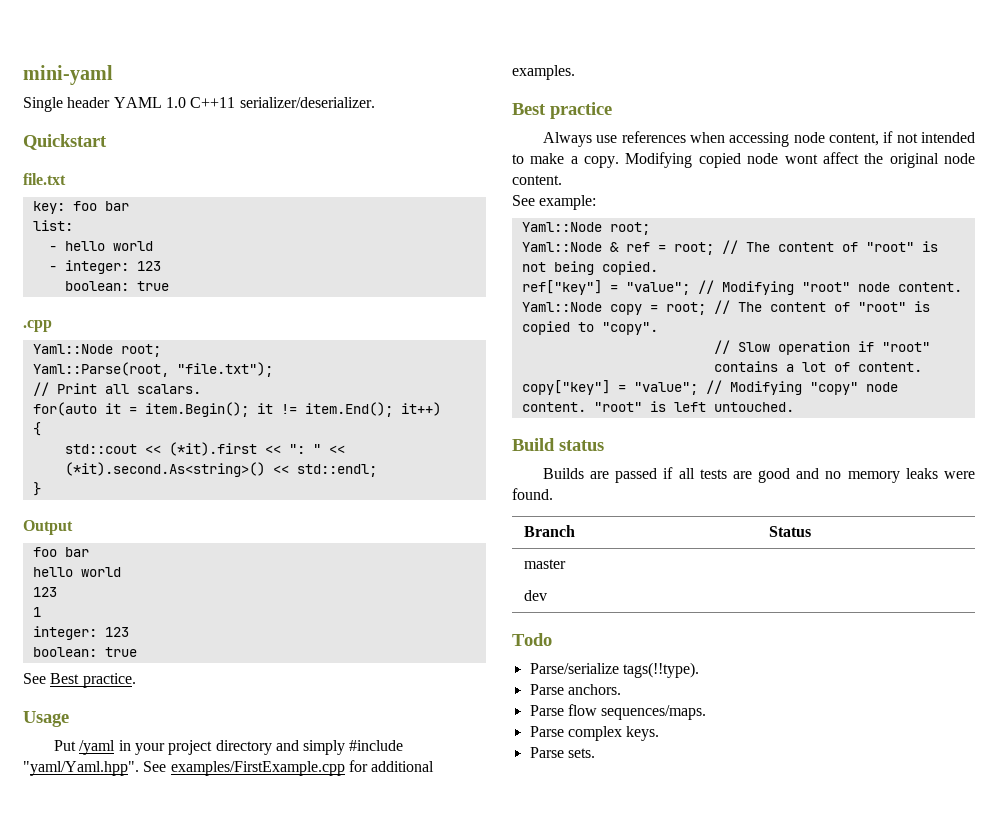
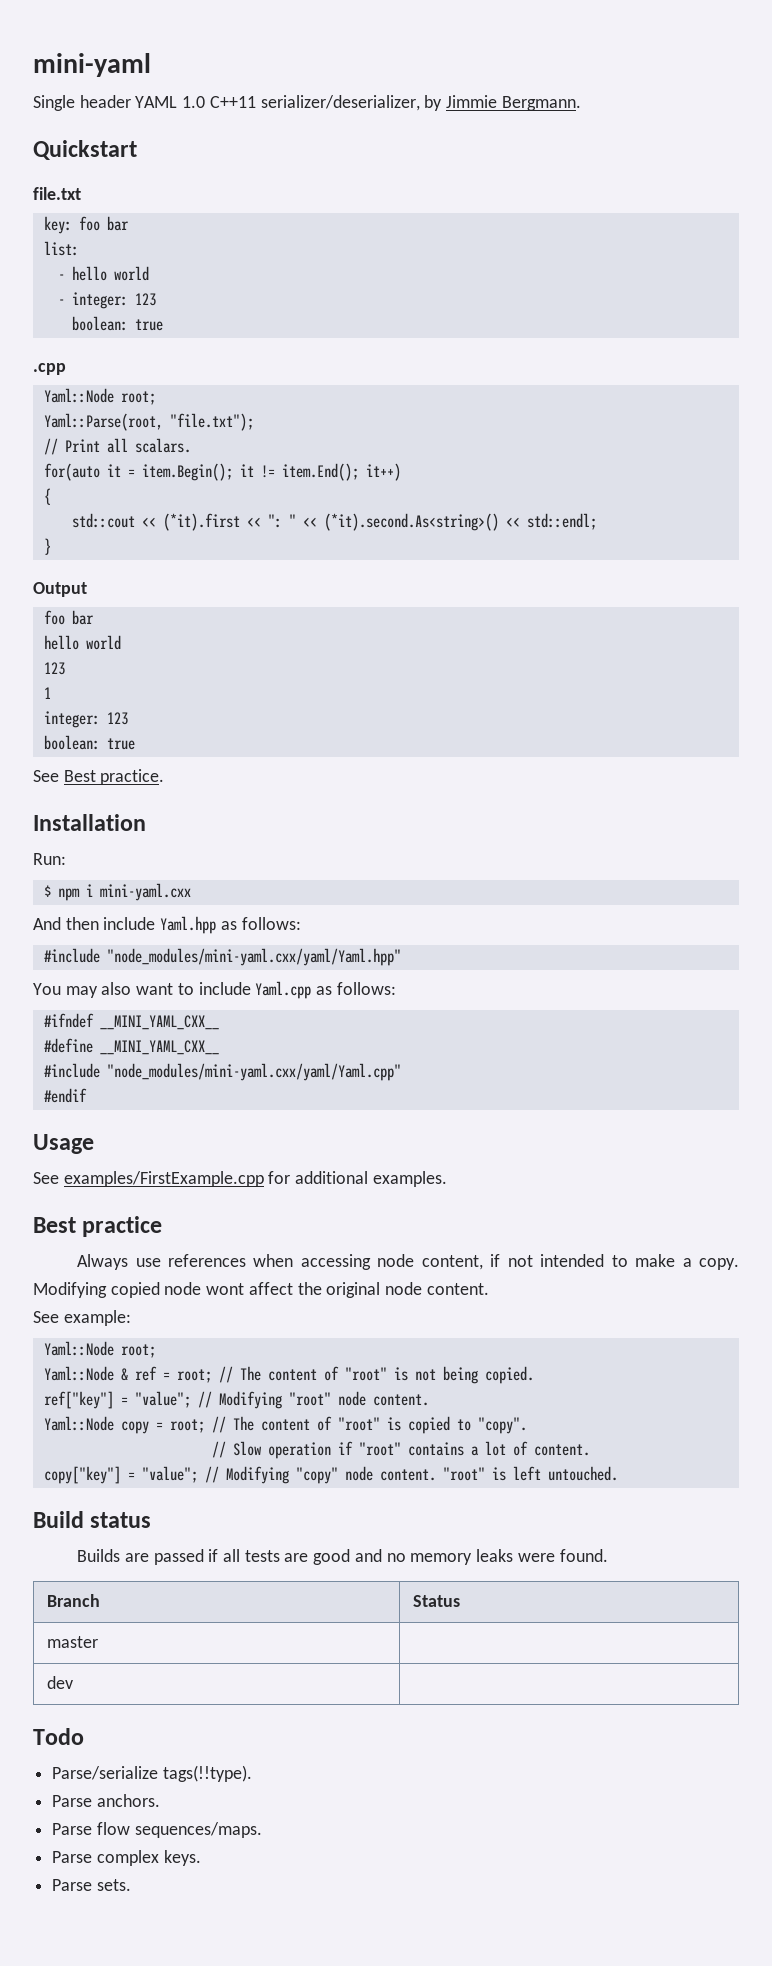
[239,97,375,108] serializer/deserializer. -> [260,95,581,111] serializer/deserializer, by Jimmie Bergmann.
[23,711,69,727] [53,740,404,755] [23,761,139,776] Usage // Put /yaml in your project directory and simply #include "yaml/Yaml.hpp". -> [33,814,146,831] [33,853,66,865] [43,883,191,901] [33,916,301,934] [43,948,401,966] [33,981,396,999] [43,1013,219,1030] [43,1038,219,1055] [43,1063,401,1081] [43,1088,87,1103] [33,1134,94,1154] Installation // Run: // $ npm i mini-yaml.cxx // And then include Yaml.hpp as follows: // #include "node_modules/mini-yaml.cxx/yaml/Yaml.hpp" // You may also want to include Yaml.cpp as follows: // #ifndef __MINI_YAML_CXX__ // #define __MINI_YAML_CXX__ // #include "node_modules/mini-yaml.cxx/yaml/Yaml.cpp" // #endif // Usage //

